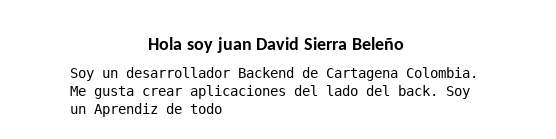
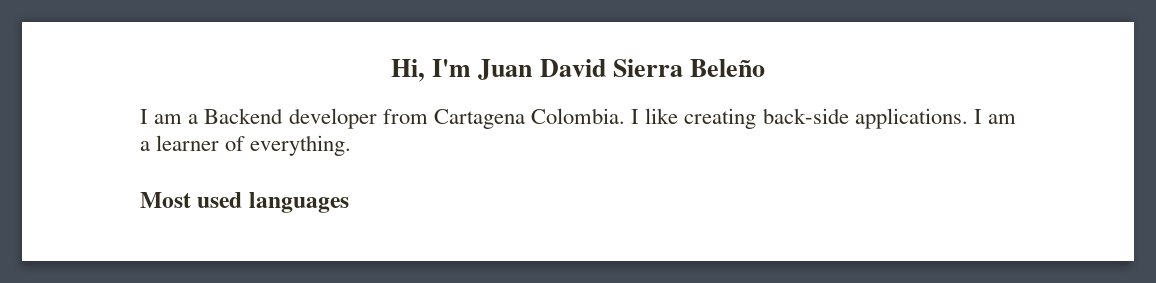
[148,37,252,53] Hola soy juan -> [391,59,533,82] Hi, I'm Juan
[70,67,478,81] [70,85,470,99] [70,103,222,117] Soy un desarrollador Backend de Cartagena Colombia. Me gusta crear aplicaciones del lado del back. Soy un Aprendiz de todo -> [140,108,1016,129] [140,135,352,156] [140,192,349,213] I am a Backend developer from Cartagena Colombia. I like creating back-side applications. I am a learner of everything. // Most used languages

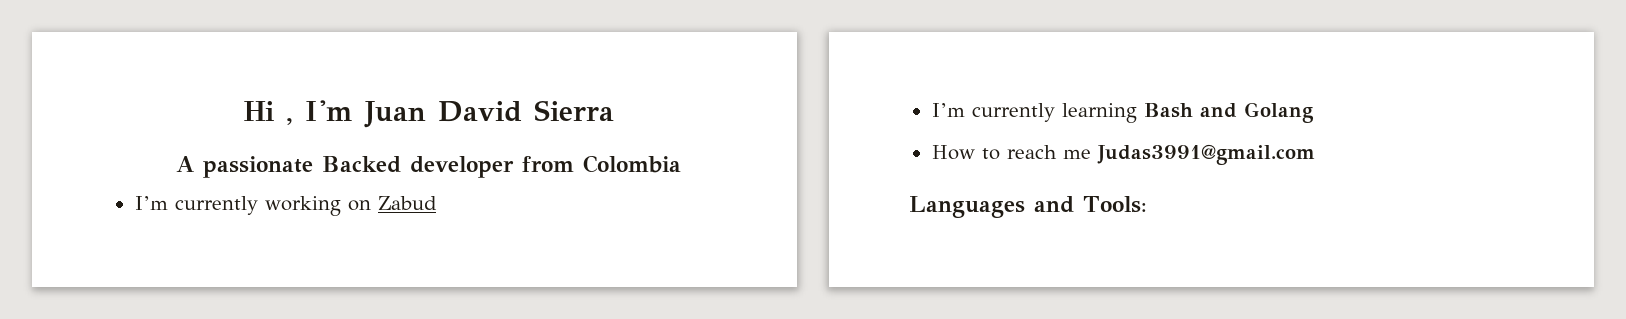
[391,59,426,82] Hi, -> [242,101,293,125] Hi ,
[689,59,765,77] [140,108,1016,129] [140,135,352,156] [140,192,349,213] Beleño // I am a Backend developer from Cartagena Colombia. I like creating back-side applications. I am a learner of everything. // Most used languages -> [175,155,681,178] [134,196,437,216] [931,102,1314,123] [931,144,1315,165] [909,196,1147,218] // A passionate Backed developer from Colombia // I’m currently working on Zabud // I’m currently learning Bash and Golang // How to reach me Judas3991@gmail.com // Languages and Tools:

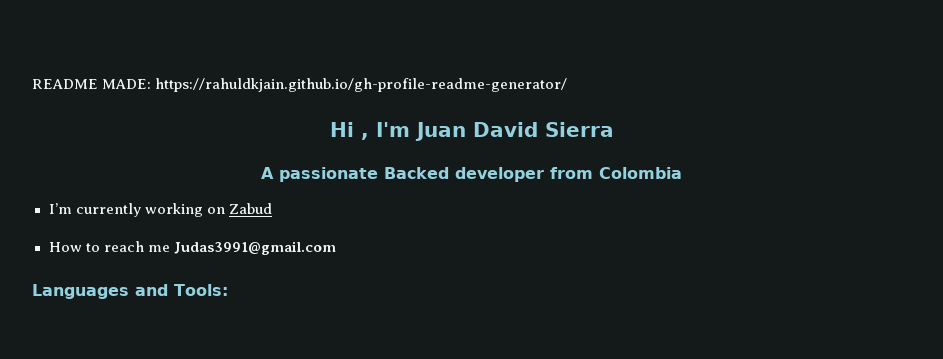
(242, 111) none -> [32,78,568,92] README MADE: https://rahuldkjain.github.io/gh-profile-readme-generator/ //
[931,102,1314,123] // I’m currently learning Bash and Golang -> (272, 208) none

